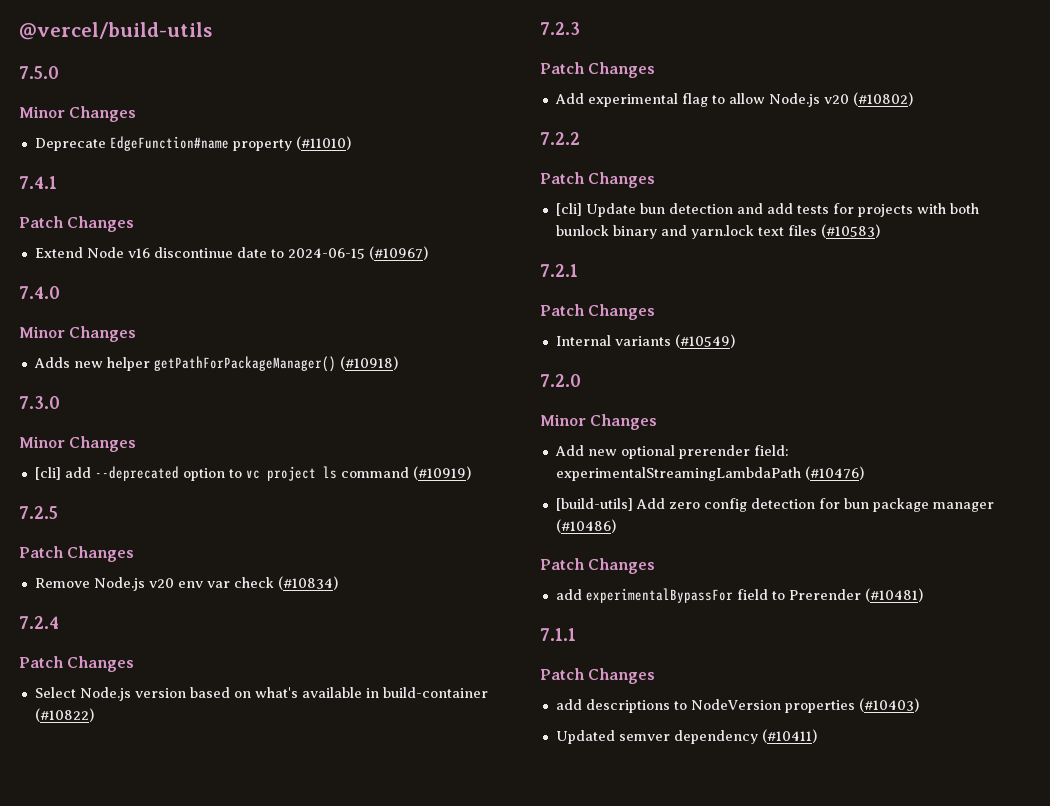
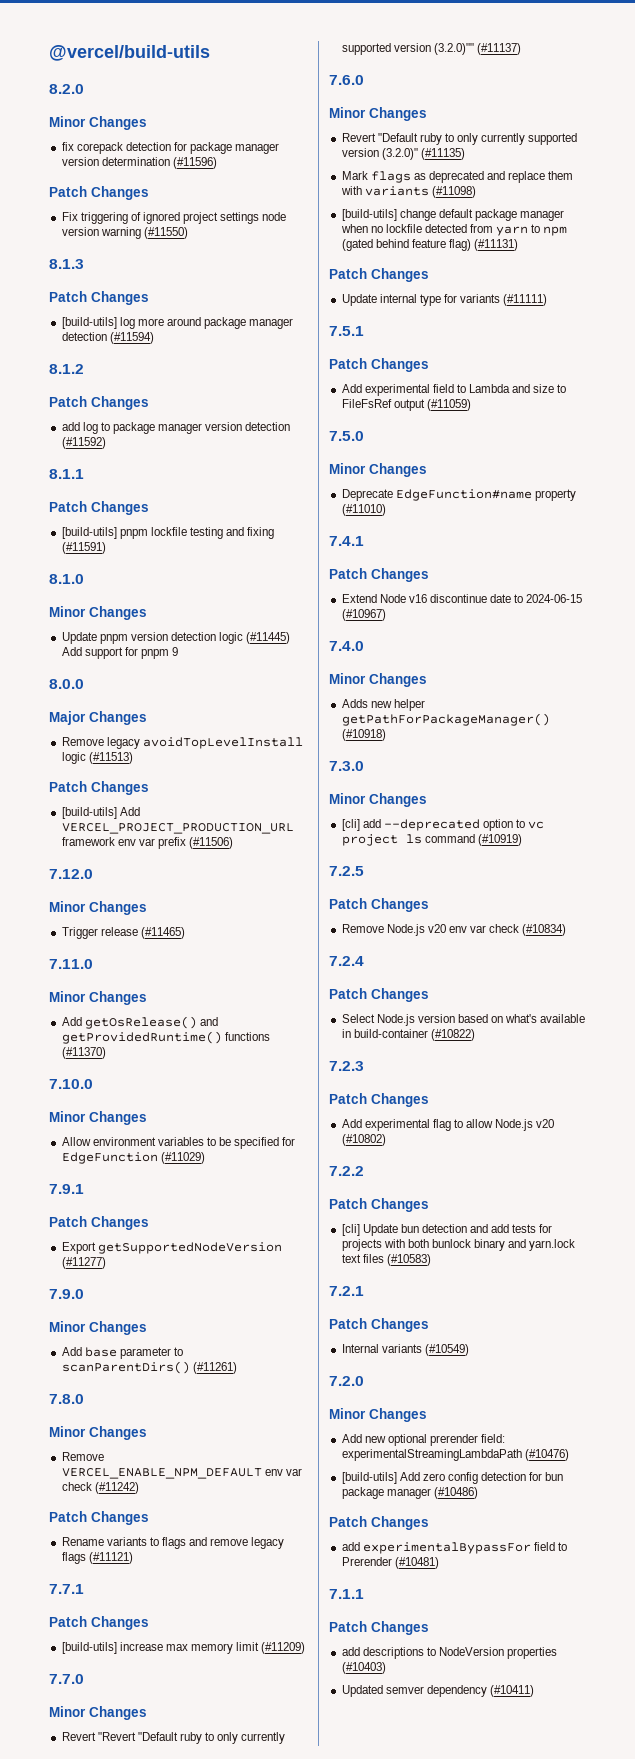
(212, 31) none -> [49,84,84,94] [49,116,147,130] [61,142,280,154] [61,157,217,169] [49,186,149,200] [61,212,287,224] [61,227,188,239] [49,259,84,269] [49,291,149,305] [61,317,294,329] [61,332,154,344] [49,364,84,374] [49,396,149,410] [61,422,291,434] [61,437,106,449] [49,469,84,479] [49,501,149,515] [61,527,275,539] [61,542,106,554] [49,574,84,584] [49,606,147,620] [61,632,291,644] [61,647,179,659] [49,679,84,689] [49,711,147,725] [61,737,303,749] [61,752,133,764] [49,781,149,795] [61,807,140,819] [61,823,294,834] [61,837,234,849] [49,869,93,879] [49,901,147,915] [61,927,185,939] [49,959,93,969] [49,991,147,1005] [61,1016,218,1029] [61,1031,270,1044] [61,1047,106,1059] [49,1079,93,1089] [49,1111,147,1125] [61,1137,296,1149] [61,1152,205,1164] [49,1184,84,1194] [49,1216,149,1230] [61,1242,282,1254] [61,1257,106,1269] [49,1289,84,1299] [49,1321,147,1335] [61,1347,183,1359] [61,1361,237,1374] [49,1394,84,1404] [49,1426,147,1440] [61,1452,104,1461] [61,1468,302,1479] [61,1482,139,1494] [49,1511,149,1525] [61,1537,285,1549] [61,1552,133,1564] [49,1584,84,1594] [49,1616,149,1630] [61,1642,306,1654] [49,1674,84,1684] [49,1706,147,1720] [61,1732,286,1744] [341,43,521,55] [329,75,364,85] [329,107,427,121] [341,133,578,145] [341,148,465,160] [341,171,574,183] [340,186,476,198] [341,209,565,221] [340,224,568,236] [341,239,519,251] [329,268,429,282] [341,294,548,306] [329,326,364,336] [329,358,429,372] [341,384,567,396] [341,399,471,411] // 8.2.0 // Minor Changes // fix corepack detection for package manager version determination (#11596) // Patch Changes // Fix triggering of ignored project settings node version warning (#11550) // 8.1.3 // Patch Changes // [build-utils] log more around package manager detection (#11594) // 8.1.2 // Patch Changes // add log to package manager version detection (#11592) // 8.1.1 // Patch Changes // [build-utils] pnpm lockfile testing and fixing (#11591) // 8.1.0 // Minor Changes // Update pnpm version detection logic (#11445) Add support for pnpm 9 // 8.0.0 // Major Changes // Remove legacy avoidTopLevelInstall logic (#11513) // Patch Changes // [build-utils] Add VERCEL_PROJECT_PRODUCTION_URL framework env var prefix (#11506) // 7.12.0 // Minor Changes // Trigger release (#11465) // 7.11.0 // Minor Changes // Add getOsRelease() and getProvidedRuntime() functions (#11370) // 7.10.0 // Minor Changes // Allow environment variables to be specified for EdgeFunction (#11029) // 7.9.1 // Patch Changes // Export getSupportedNodeVersion (#11277) // 7.9.0 // Minor Changes // Add base parameter to scanParentDirs() (#11261) // 7.8.0 // Minor Changes // Remove VERCEL_ENABLE_NPM_DEFAULT env var check (#11242) // Patch Changes // Rename variants to flags and remove legacy flags (#11121) // 7.7.1 // Patch Changes // [build-utils] increase max memory limit (#11209) // 7.7.0 // Minor Changes // Revert "Revert "Default ruby to only currently supported version (3.2.0)"" (#11137) // 7.6.0 // Minor Changes // Revert "Default ruby to only currently supported version (3.2.0)" (#11135) // Mark flags as deprecated and replace them with variants (#11098) // [build-utils] change default package manager when no lockfile detected from yarn to npm (gated behind feature flag) (#11131) // Patch Changes // Update internal type for variants (#11111) // 7.5.1 // Patch Changes // Add experimental field to Lambda and size to FileFsRef output (#11059)

